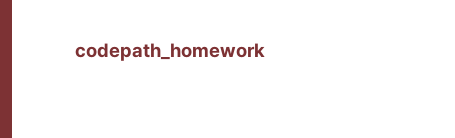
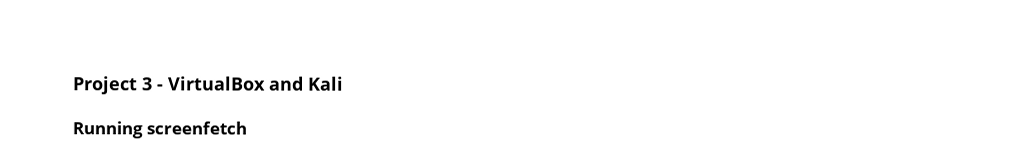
[75,43,265,61] codepath_homework -> [72,76,344,95] [72,121,248,139] Project 3 - VirtualBox and Kali // Running screenfetch

